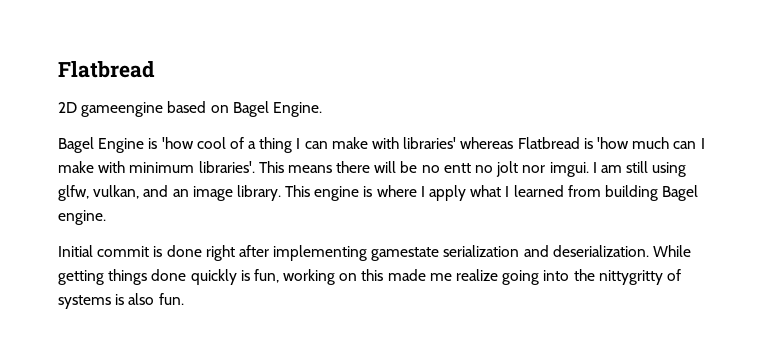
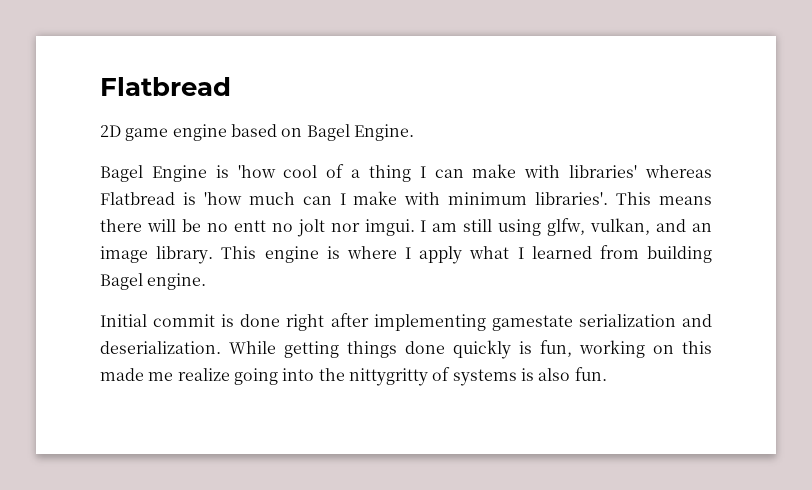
[81,102,164,117] gameengine -> [125,124,227,141] game engine

